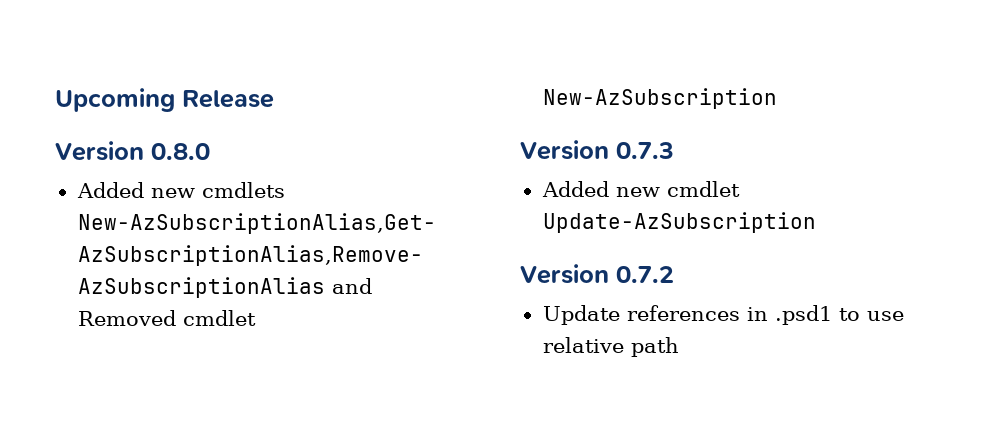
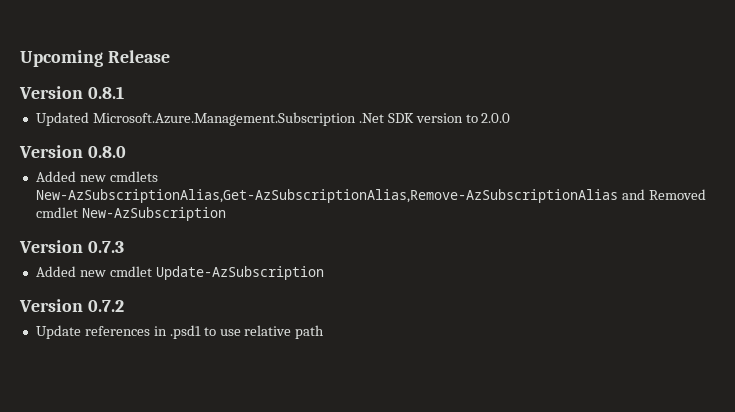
(274, 99) none -> [19,86,124,99] [35,112,511,126] // Version 0.8.1 // Updated Microsoft.Azure.Management.Subscription .Net SDK version to 2.0.0

